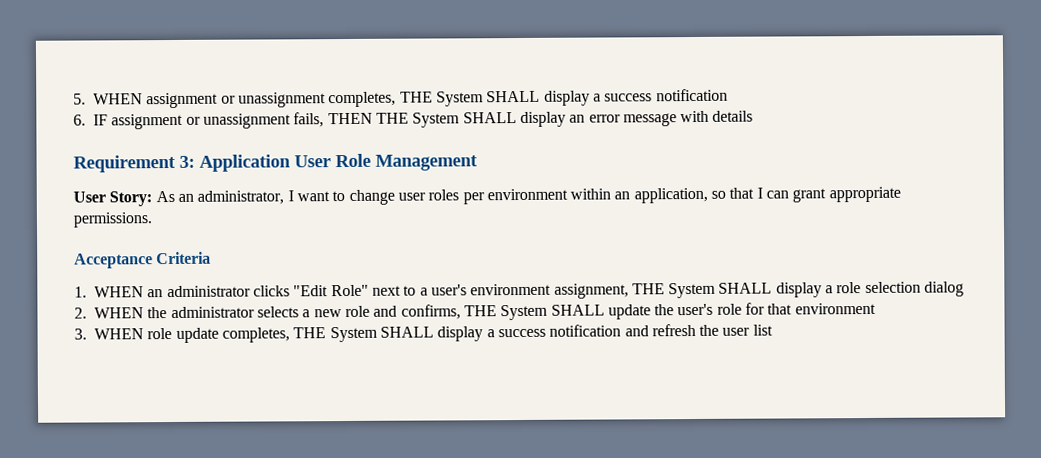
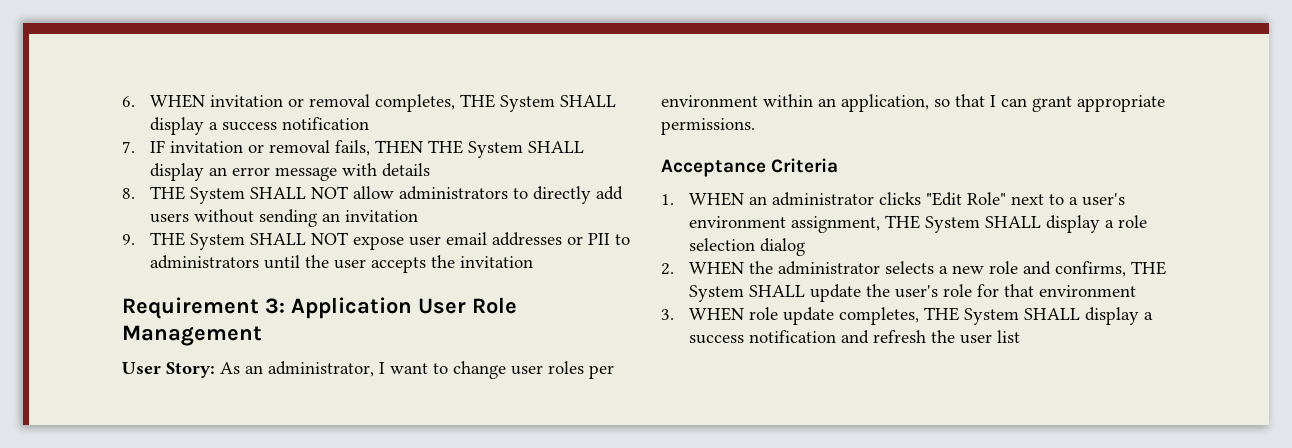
[73,92,326,109] 5. WHEN assignment or unassignment -> [122,94,371,108] 6. WHEN invitation or removal
[73,113,291,130] 6. IF assignment or unassignment -> [122,140,331,153] 7. IF invitation or removal
(754, 116) none -> [122,186,624,204] [150,209,419,227] [122,232,631,250] [150,255,534,273] // 8. THE System SHALL NOT allow administrators to directly add users without sending an invitation // 9. THE System SHALL NOT expose user email addresses or PII to administrators until the user accepts the invitation

